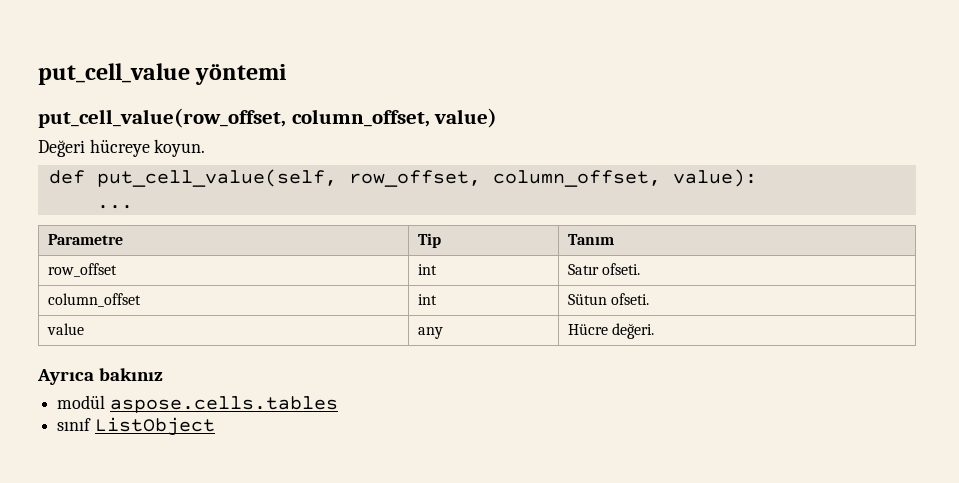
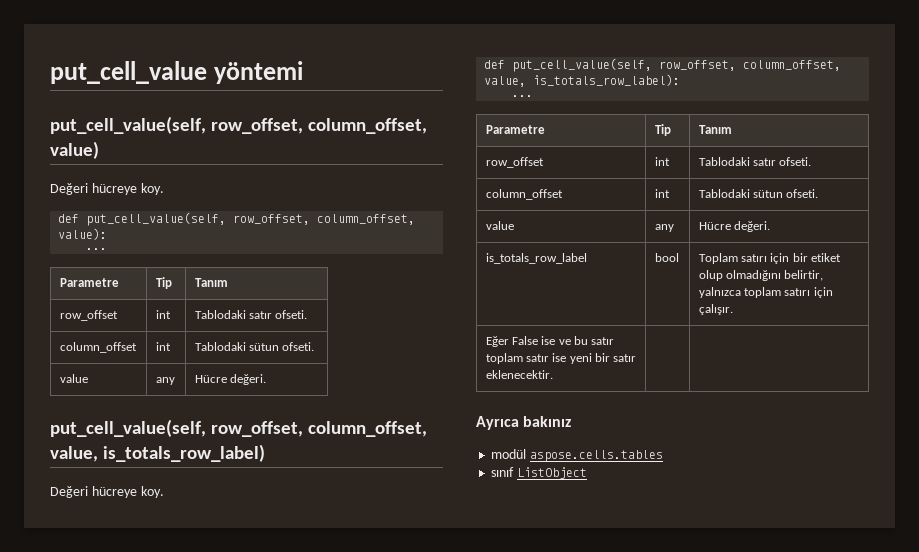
[38,108,286,128] put_cell_value(row_offset, -> [50,116,304,134] put_cell_value(self, row_offset,
[154,139,206,157] koyun. -> [140,183,164,195] koy.
[567,263,641,275] [47,293,141,307] [417,294,437,305] [567,293,650,305] [46,323,84,335] [417,327,443,339] [567,323,655,339] Satır ofseti. // column_offset | int | Sütun ofseti. // value | any | Hücre değeri. -> [194,310,308,319] [59,342,137,353] [155,342,171,351] [194,342,315,351] [59,374,88,383] [155,377,175,385] [194,374,266,385] [50,419,428,437] [50,444,266,462] [50,486,164,498] [484,58,842,72] [484,74,681,87] [512,95,534,97] [485,125,545,134] [654,124,671,136] [698,125,732,134] [485,157,544,168] [654,157,670,166] [698,157,812,166] [485,189,563,200] [654,189,670,198] [698,189,819,198] [485,221,514,230] [654,224,674,232] [698,221,770,232] [485,253,587,264] [654,253,679,262] [698,253,842,264] [698,270,824,281] [698,287,833,298] [698,304,733,315] [485,336,615,347] [485,353,637,364] [485,370,553,379] Tablodaki satır ofseti. // column_offset | int | Tablodaki sütun ofseti. // value | any | Hücre değeri. // put_cell_value(self, row_offset, column_offset, value, is_totals_row_label) // Değeri hücreye koy. // def put_cell_value(self, row_offset, column_offset, value, is_totals_row_label): // ... // Parametre | Tip | Tanım // row_offset | int | Tablodaki satır ofseti. // column_offset | int | Tablodaki sütun ofseti. // value | any | Hücre değeri. // is_totals_row_label | bool | Toplam satırı için bir etiket olup olmadığını belirtir, yalnızca toplam satırı için çalışır. // Eğer False ise ve bu satır toplam satır ise yeni bir satır eklenecektir. | |

